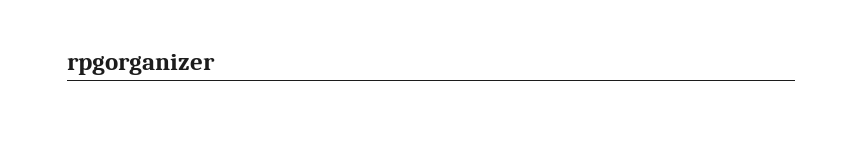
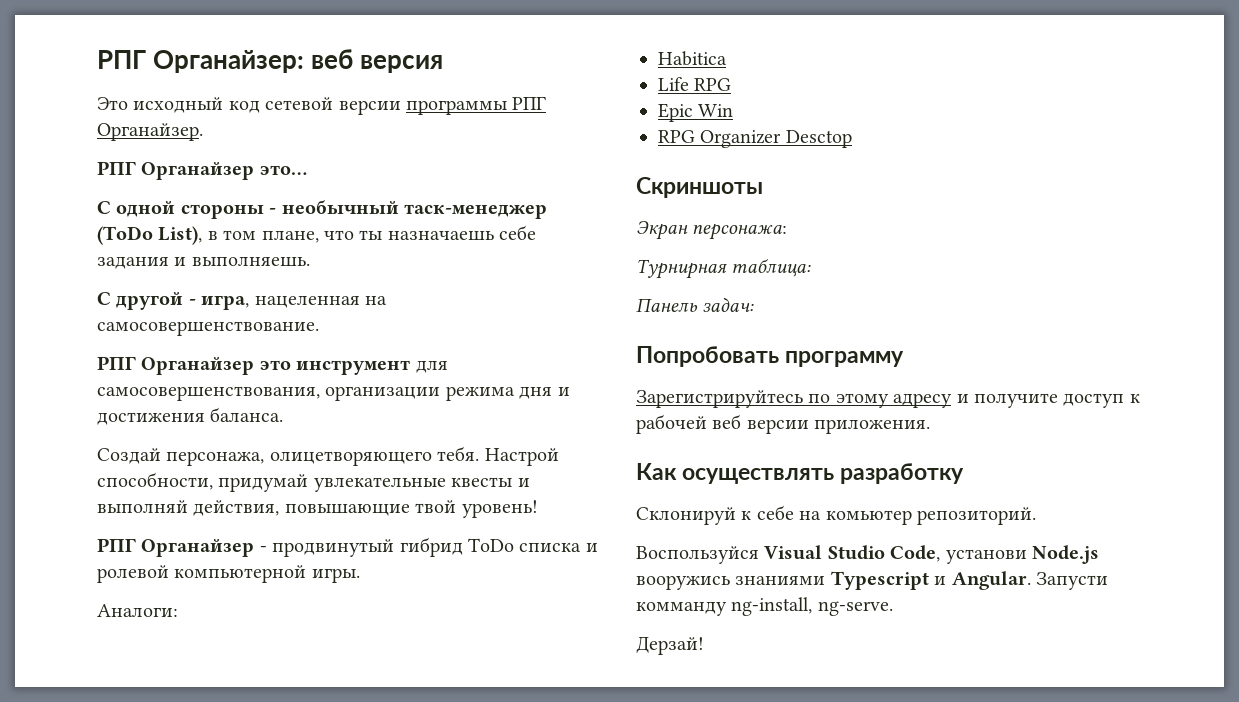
[67,54,215,75] rpgorganizer -> [97,49,443,73] [97,96,547,115] [97,123,203,141] [97,161,307,180] [97,200,547,219] [97,225,537,245] [97,256,310,269] [97,291,387,310] [97,321,319,336] [97,356,448,375] [97,386,570,401] [97,407,284,425] [97,446,559,466] [97,472,530,492] [97,500,538,518] [97,537,598,557] [97,565,360,583] [97,604,178,617] [658,51,727,66] [658,77,732,91] [658,103,734,122] [658,130,852,148] [636,177,763,198] [636,221,788,240] [636,259,812,279] [636,297,755,312] [636,346,905,367] [636,390,1140,408] [636,414,931,434] [636,463,965,484] [636,505,1036,525] [636,545,1099,564] [636,571,1108,590] [636,597,893,616] [636,636,704,655] РПГ Органайзер: веб версия // Это исходный код сетевой версии программы РПГ Органайзер. // РПГ Органайзер это… // С одной стороны - необычный таск-менеджер (ToDo List), в том плане, что ты назначаешь себе задания и выполняешь. // С другой - игра, нацеленная на самосовершенствование. // РПГ Органайзер это инструмент для самосовершенствования, организации режима дня и достижения баланса. // Создай персонажа, олицетворяющего тебя. Настрой способности, придумай увлекательные квесты и выполняй действия, повышающие твой уровень! // РПГ Органайзер - продвинутый гибрид ToDo списка и ролевой компьютерной игры. // Аналоги: // Habitica // Life RPG // Epic Win // RPG Organizer Desctop // Скриншоты // Экран персонажа: // Турнирная таблица: // Панель задач: // Попробовать программу // Зарегистрируйтесь по этому адресу и получите доступ к рабочей веб версии приложения. // Как осуществлять разработку // Склонируй к себе на комьютер репозиторий. // Воспользуйся Visual Studio Code, установи Node.js вооружись знаниями Typescript и Angular. Запусти комманду ng-install, ng-serve. // Дерзай!

